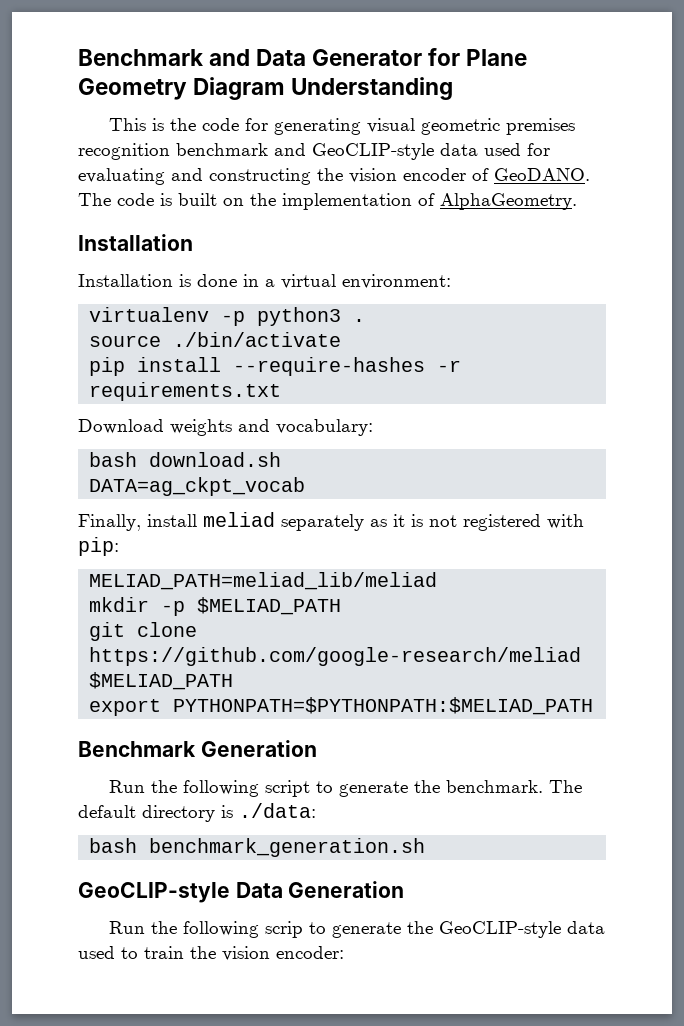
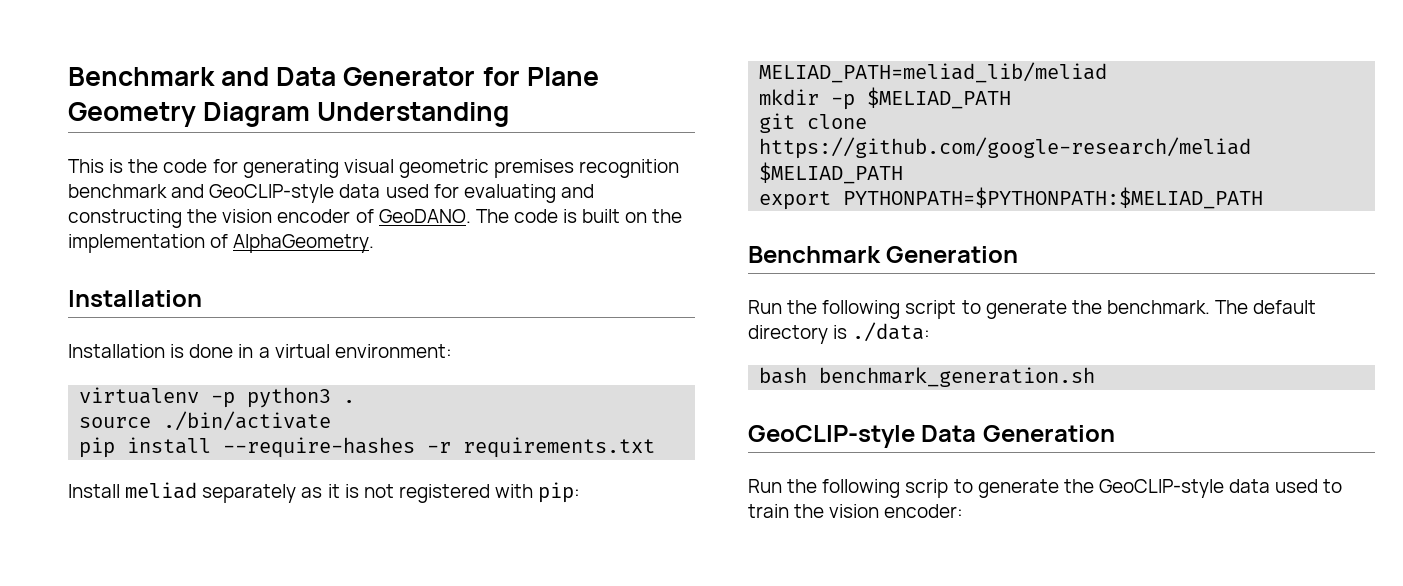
[78,419,373,436] [89,452,282,467] [89,477,306,496] [78,514,197,531] Download weights and vocabulary: // bash download.sh // DATA=ag_ckpt_vocab // Finally, install -> [68,484,120,498] Install

